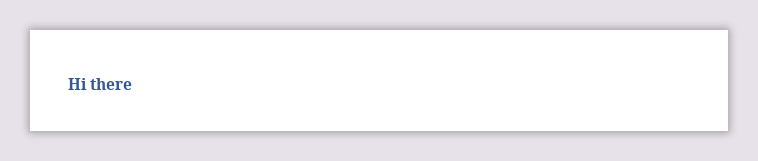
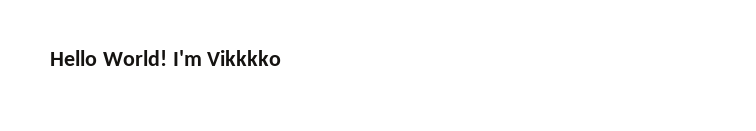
[68,78,133,90] Hi there -> [50,50,282,66] Hello World! I'm Vikkkko

